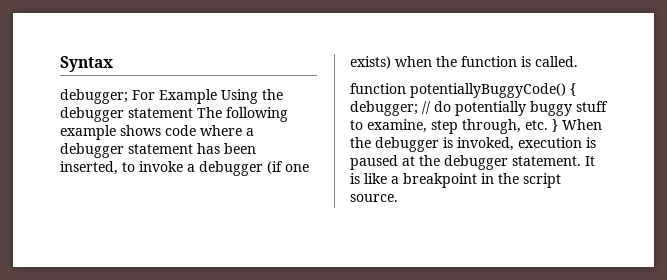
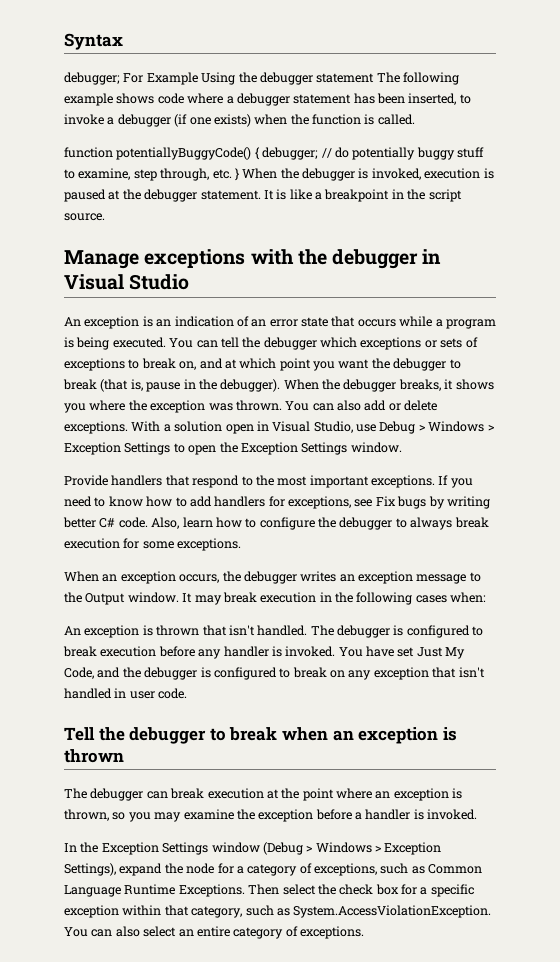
(398, 198) none -> [64,249,442,269] [64,274,190,290] [64,316,496,329] [64,337,478,350] [64,358,461,371] [63,379,494,392] [64,400,438,413] [64,421,494,434] [64,442,402,455] [64,475,473,488] [64,496,490,509] [63,517,489,530] [64,538,242,551] [64,571,481,584] [64,592,487,605] [64,625,484,638] [63,646,466,659] [64,667,485,680] [64,688,188,699] [64,727,457,744] [64,749,124,763] [64,788,463,801] [64,809,478,822] [64,842,442,855] [64,863,483,876] [64,884,474,897] [64,905,492,918] [64,926,364,939] // Manage exceptions with the debugger in Visual Studio // An exception is an indication of an error state that occurs while a program is being executed. You can tell the debugger which exceptions or sets of exceptions to break on, and at which point you want the debugger to break (that is, pause in the debugger). When the debugger breaks, it shows you where the exception was thrown. You can also add or delete exceptions. With a solution open in Visual Studio, use Debug > Windows > Exception Settings to open the Exception Settings window. // Provide handlers that respond to the most important exceptions. If you need to know how to add handlers for exceptions, see Fix bugs by writing better C# code. Also, learn how to configure the debugger to always break execution for some exceptions. // When an exception occurs, the debugger writes an exception message to the Output window. It may break execution in the following cases when: // An exception is thrown that isn't handled. The debugger is configured to break execution before any handler is invoked. You have set Just My Code, and the debugger is configured to break on any exception that isn't handled in user code. // Tell the debugger to break when an exception is thrown // The debugger can break execution at the point where an exception is thrown, so you may examine the exception before a handler is invoked. // In the Exception Settings window (Debug > Windows > Exception Settings), expand the node for a category of exceptions, such as Common Language Runtime Exceptions. Then select the check box for a specific exception within that category, such as System.AccessViolationException. You can also select an entire category of exceptions.

